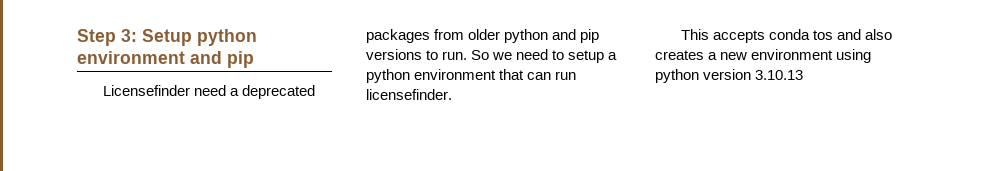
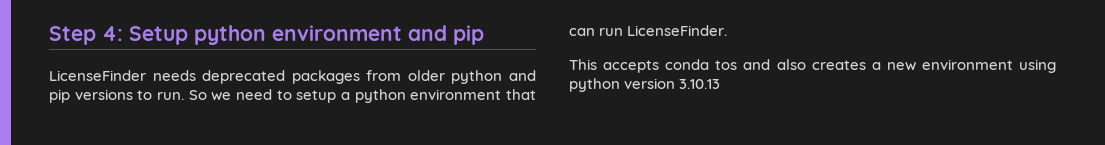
[121,29,137,42] 3: -> [102,26,123,41] 4:
[102,85,239,96] Licensefinder need a -> [49,70,196,81] LicenseFinder needs
[366,89,452,100] licensefinder. -> [627,25,728,36] LicenseFinder.

